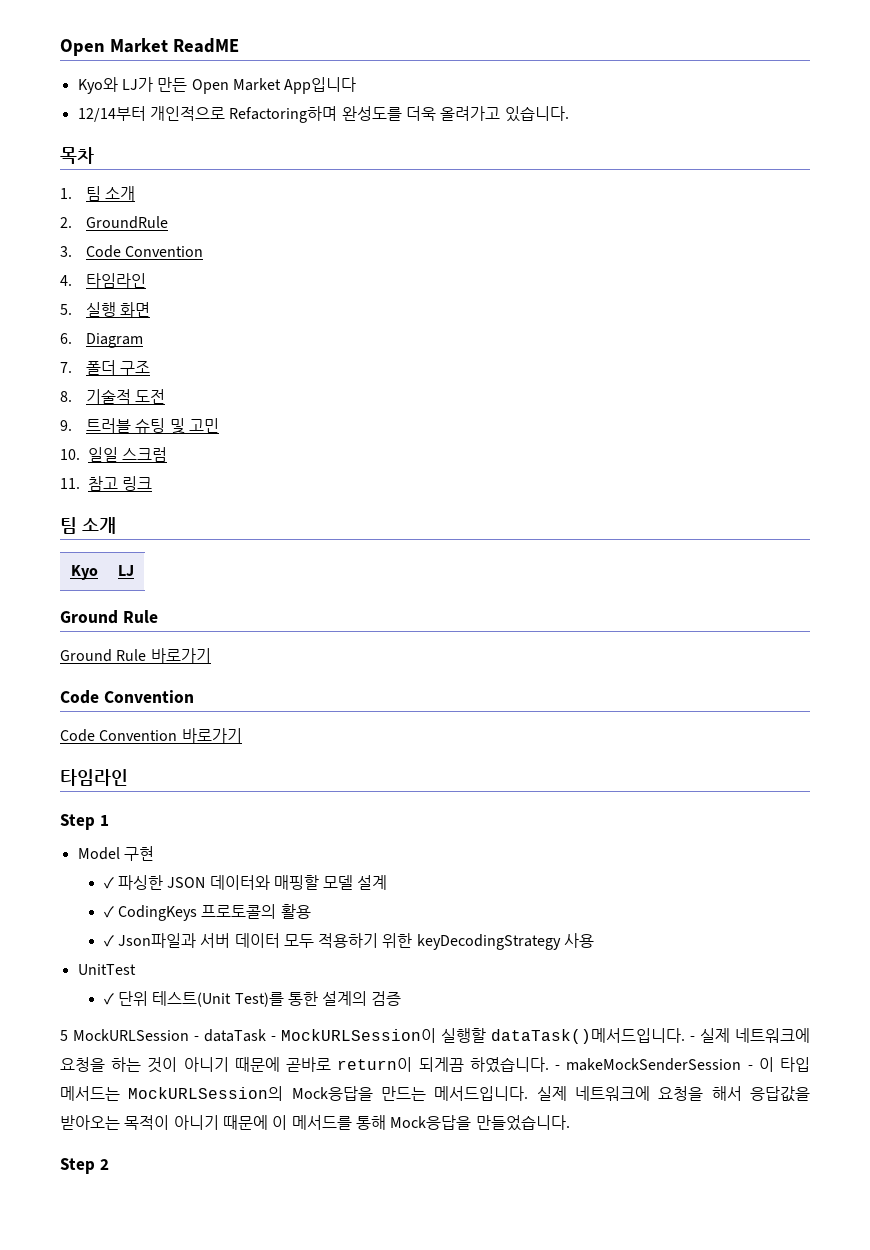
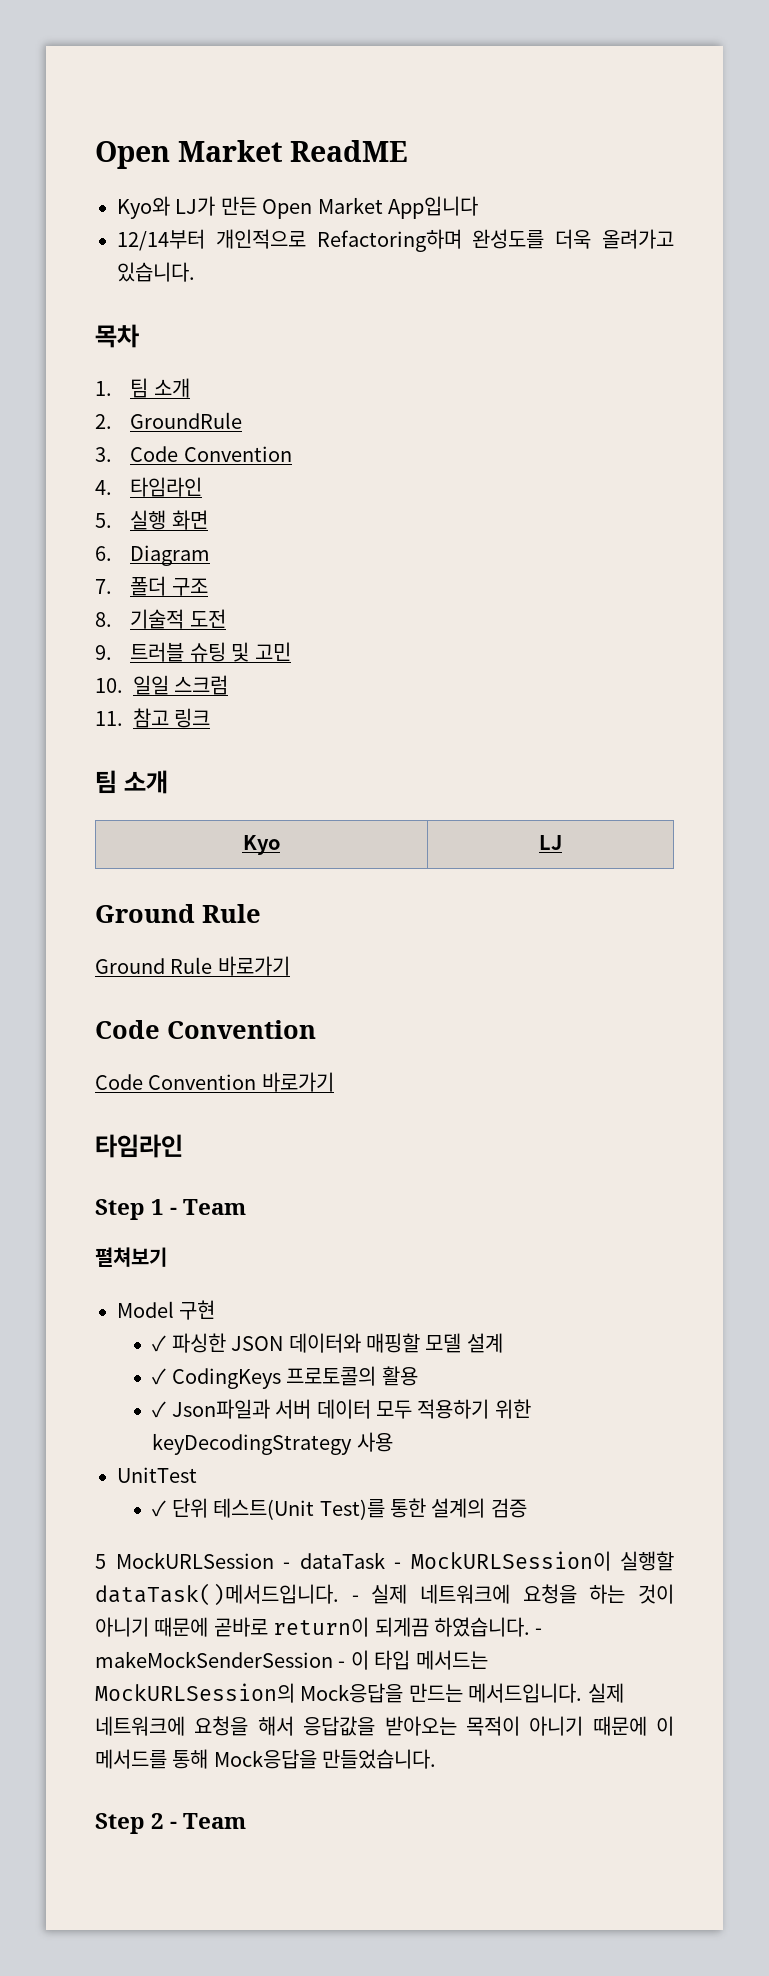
(109, 820) none -> [170,1199,247,1215] [95,1247,167,1267] - Team // 펼쳐보기
(109, 1164) none -> [170,1813,247,1829] - Team

